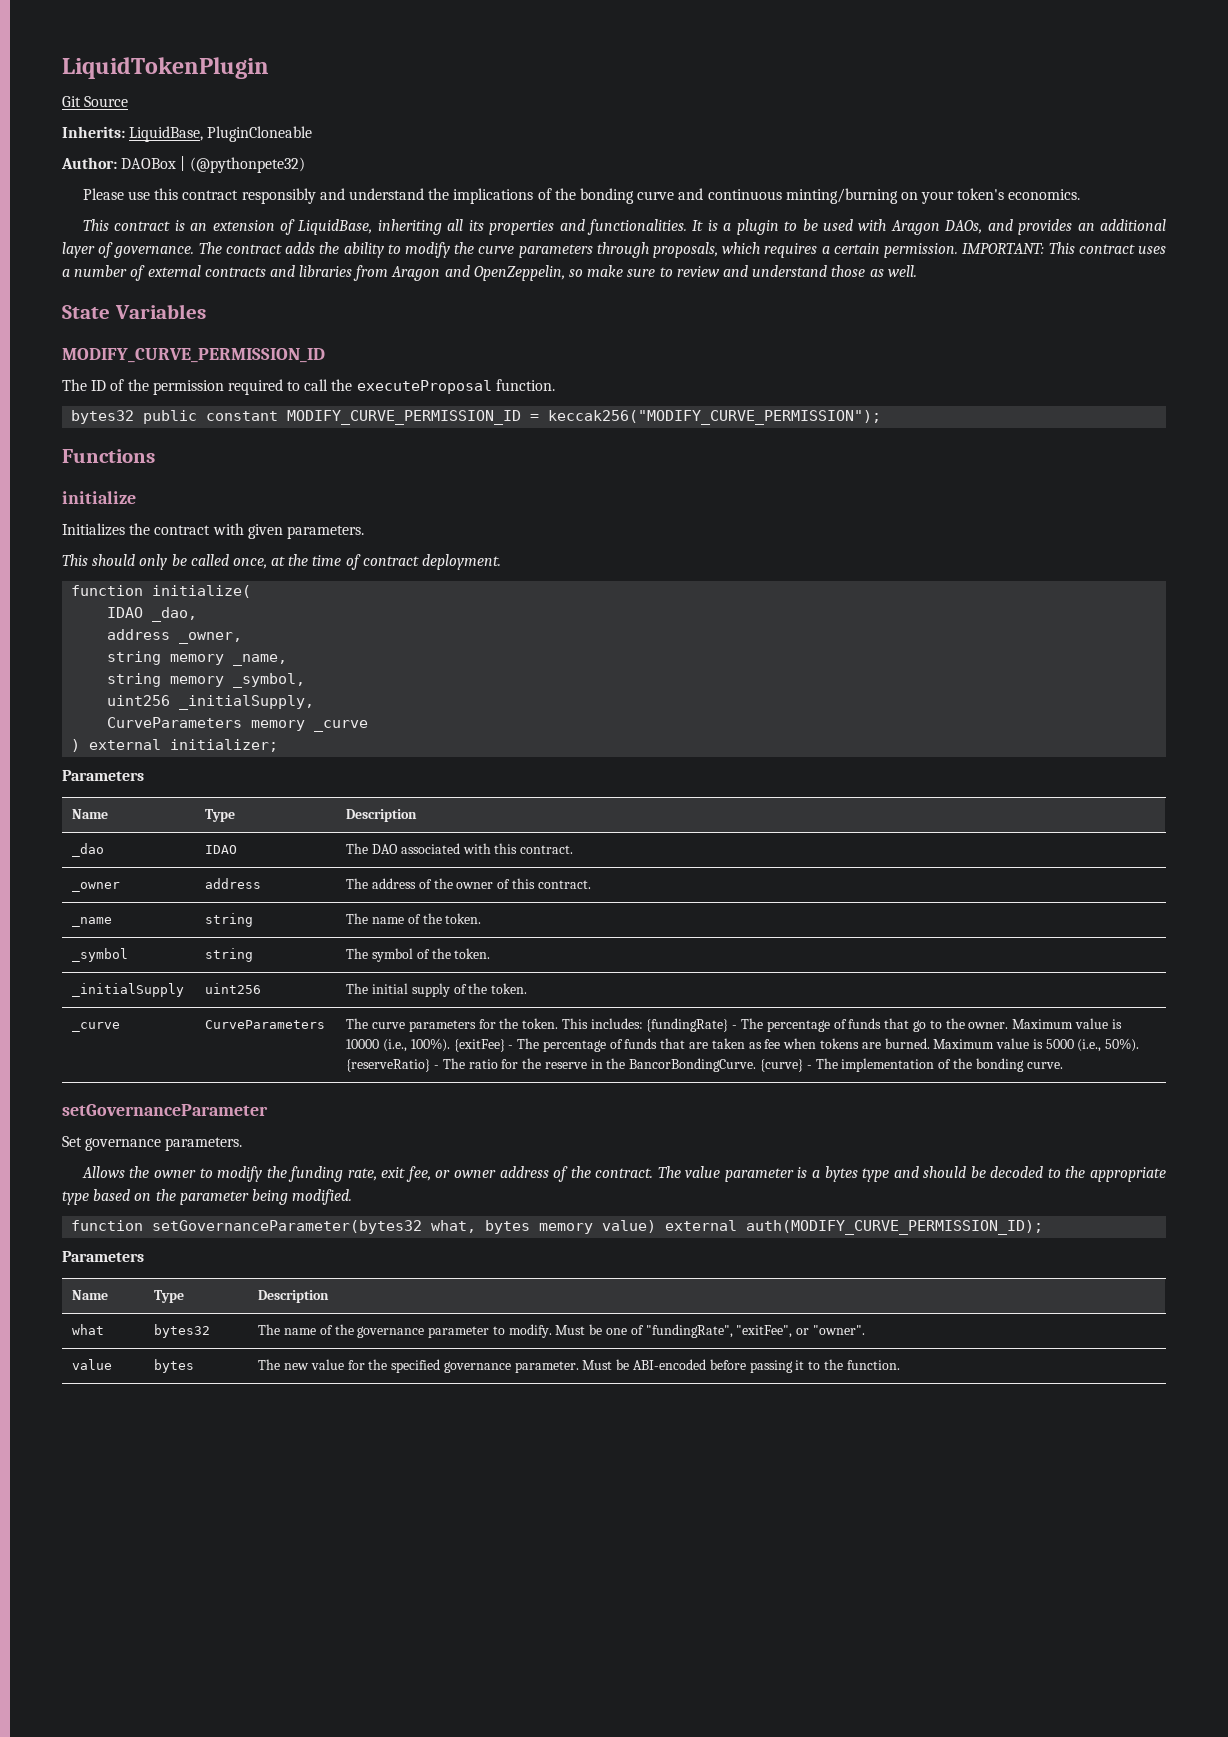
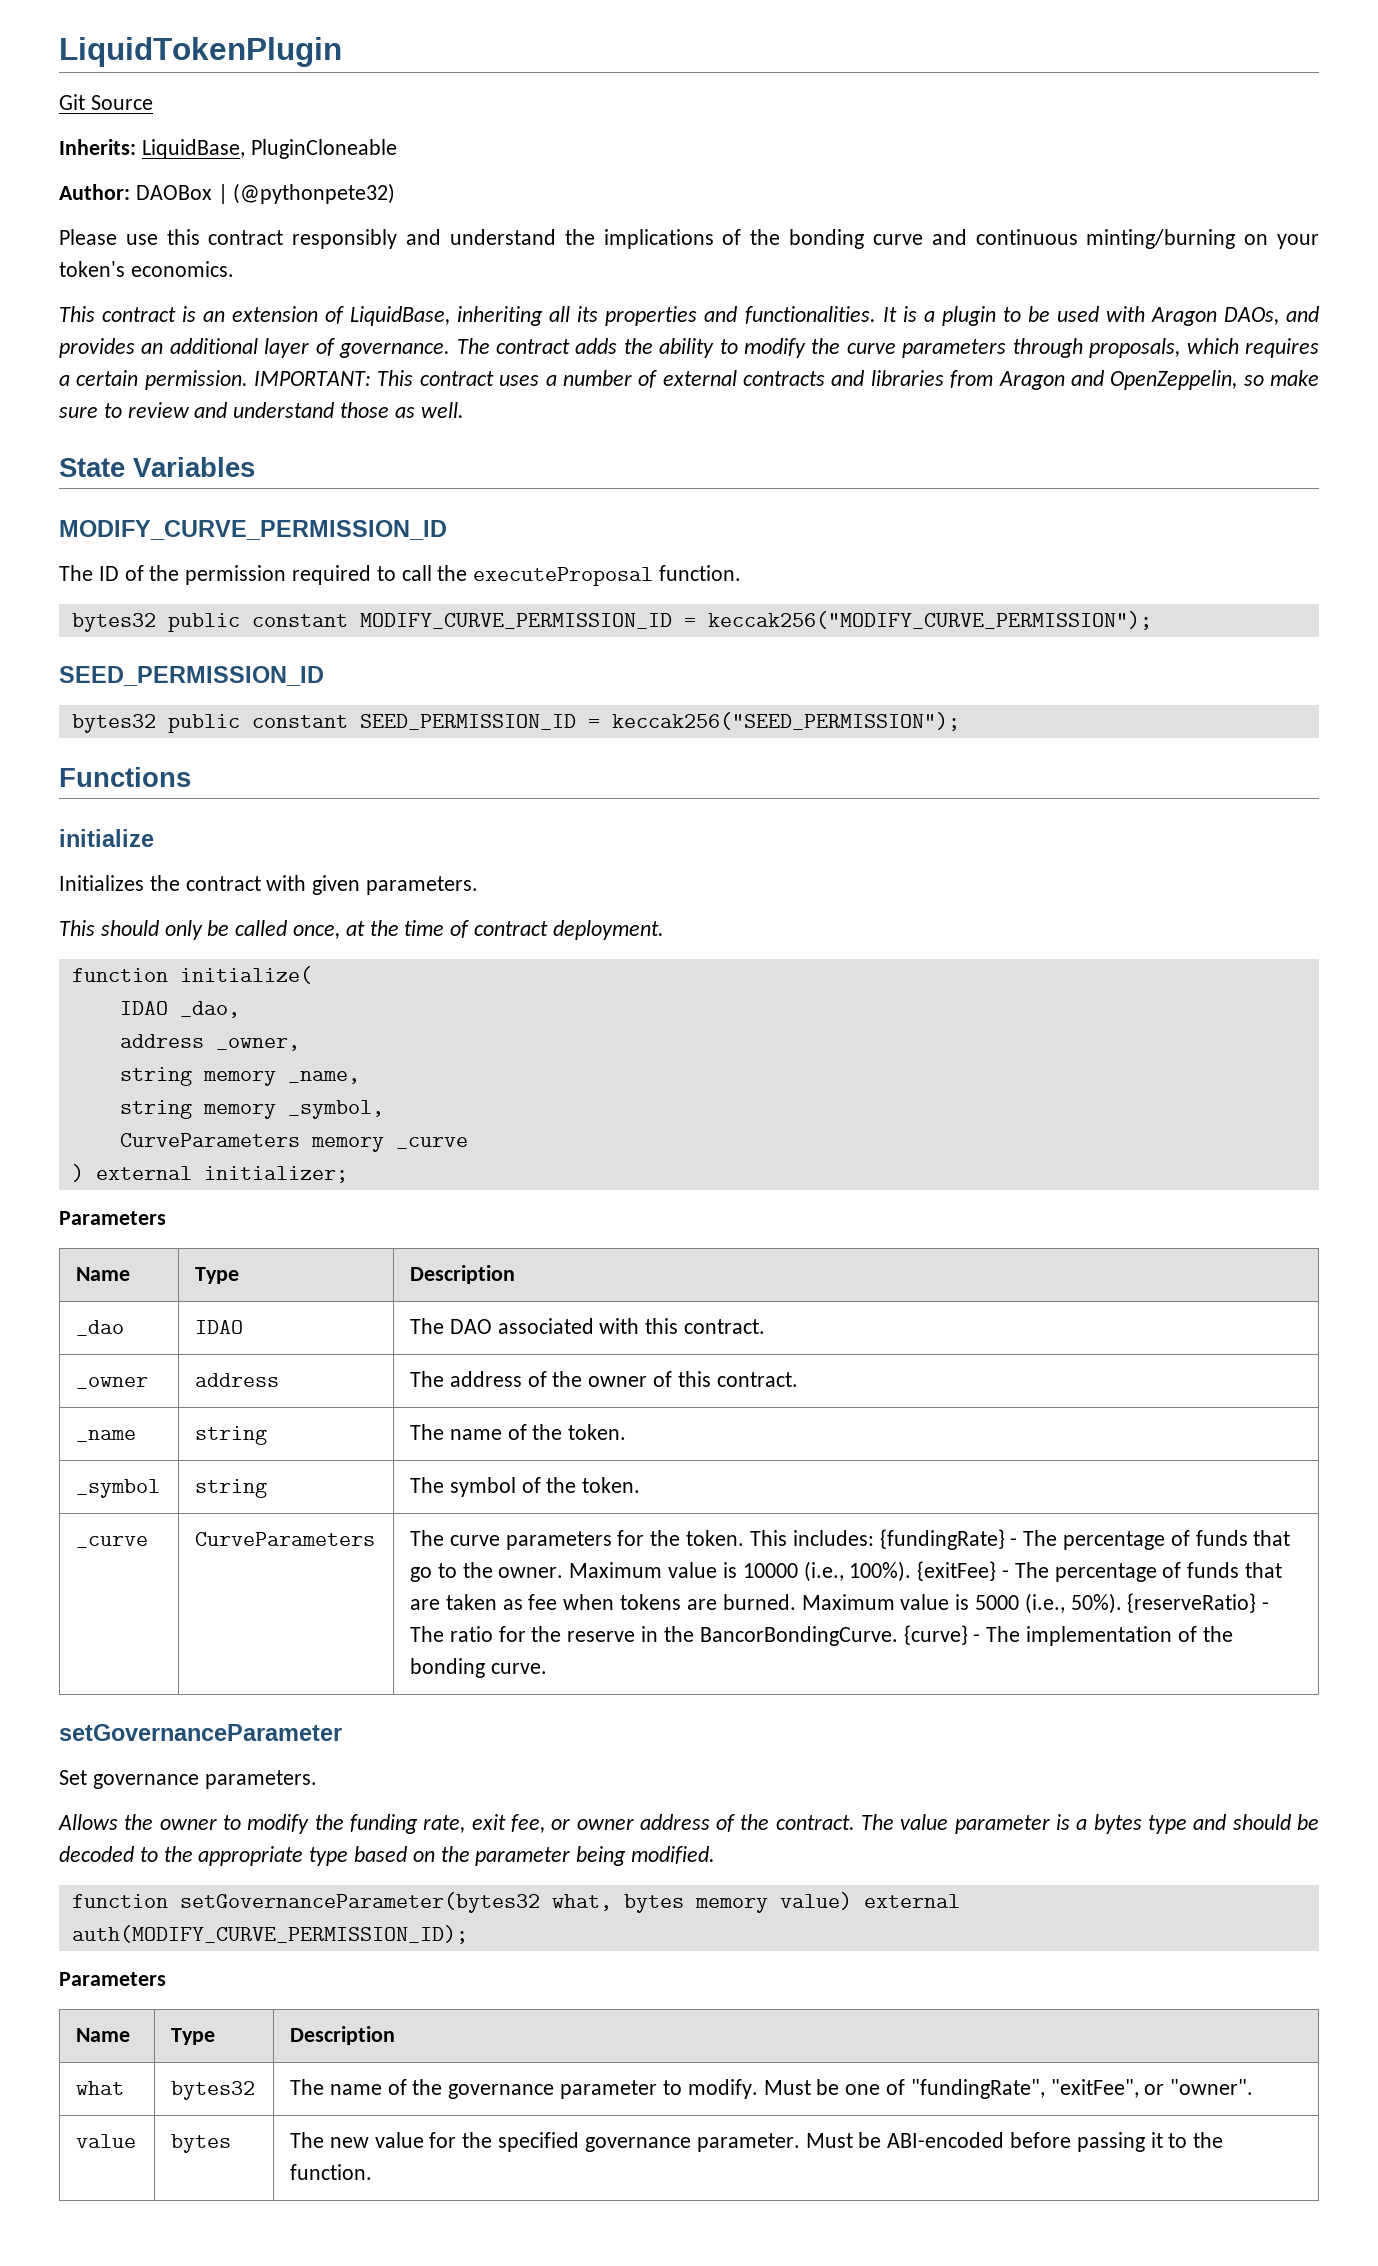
(882, 417) none -> [59,666,324,686] [71,712,960,733] // SEED_PERMISSION_ID // bytes32 public constant SEED_PERMISSION_ID = keccak256("SEED_PERMISSION");
[107,695,315,710] // uint256 _initialSupply, -> (384, 1109) none
[72,983,185,997] [205,983,262,994] [346,983,528,997] // _initialSupply | uint256 | The initial supply of the token. -> (641, 1485) none

